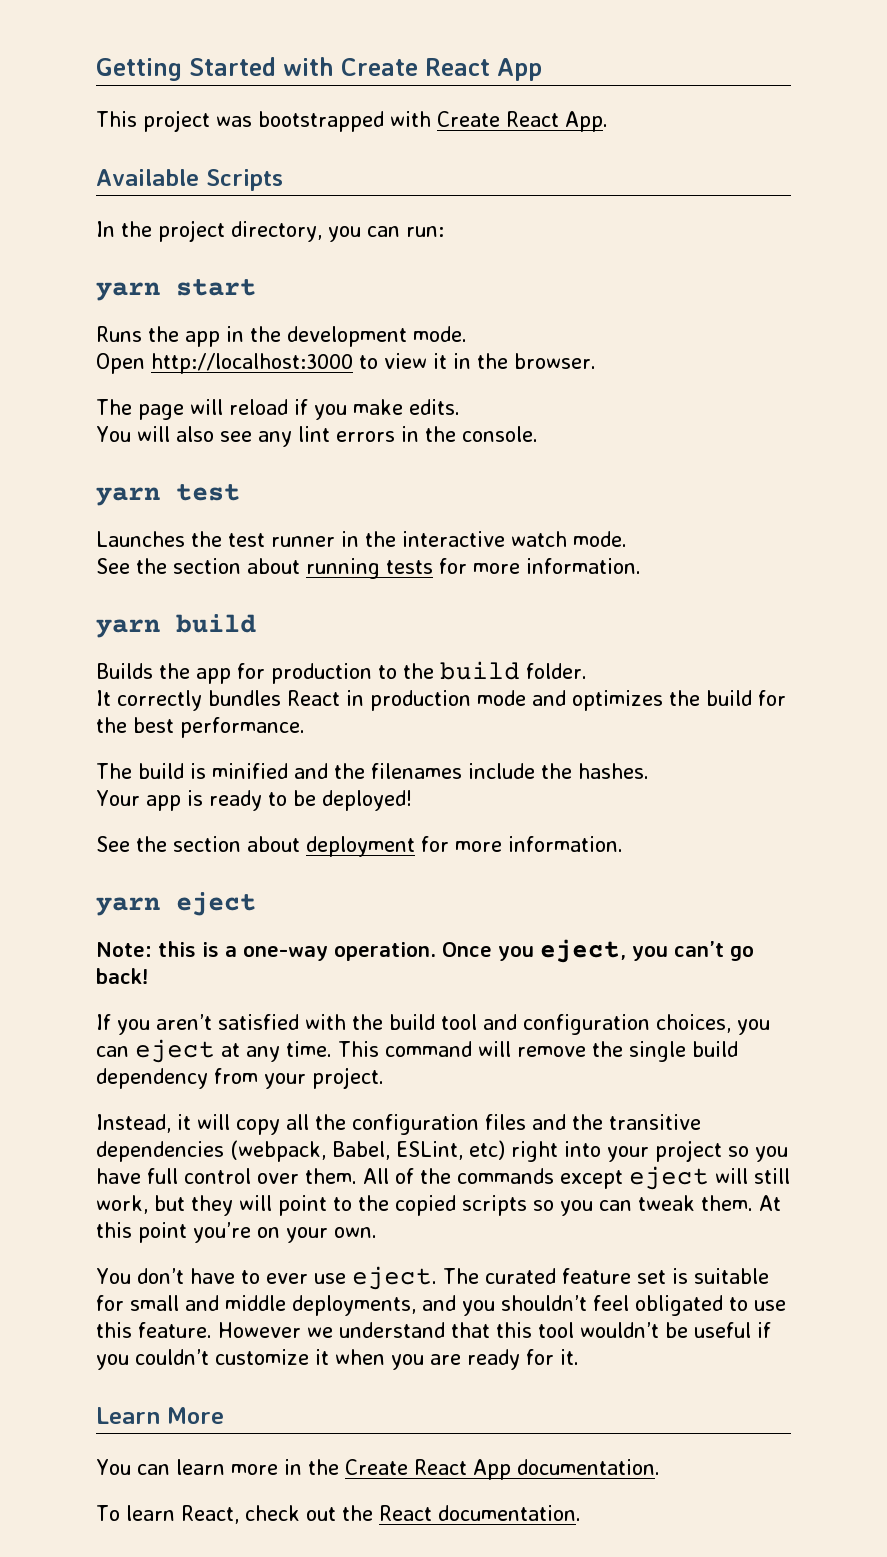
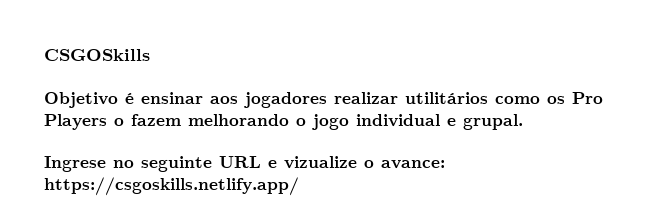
[96,57,542,81] [96,110,608,132] [96,169,283,191] [96,220,444,242] [96,279,256,301] [96,326,467,347] [96,353,596,374] [96,399,460,420] [96,426,538,447] [96,484,240,506] [96,531,627,547] [96,558,641,579] [96,614,256,638] [96,661,587,684] [96,690,786,711] [96,717,305,738] [96,763,649,779] [96,790,412,811] [96,836,623,857] [96,892,256,916] [96,939,754,963] [96,968,149,984] [96,1014,770,1035] [96,1039,738,1063] [96,1067,384,1089] [96,1114,701,1135] [96,1140,788,1162] [96,1166,790,1190] [96,1195,781,1216] [96,1222,377,1243] [96,1266,769,1290] [96,1295,786,1316] [96,1322,771,1338] [96,1349,579,1370] [96,1407,224,1424] [96,1459,660,1480] [96,1505,581,1524] Getting Started with Create React App // This project was bootstrapped with Create React App. // Available Scripts // In the project directory, you can run: // yarn start // Runs the app in the development mode. // Open http://localhost:3000 to view it in the browser. // The page will reload if you make edits. // You will also see any lint errors in the console. // yarn test // Launches the test runner in the interactive watch mode. // See the section about running tests for more information. // yarn build // Builds the app for production to the build folder. // It correctly bundles React in production mode and optimizes the build for the best performance. // The build is minified and the filenames include the hashes. // Your app is ready to be deployed! // See the section about deployment for more information. // yarn eject // Note: this is a one-way operation. Once you eject, you can’t go back! // If you aren’t satisfied with the build tool and configuration choices, you can eject at any time. This command will remove the single build dependency from your project. // Instead, it will copy all the configuration files and the transitive dependencies (webpack, Babel, ESLint, etc) right into your project so you have full control over them. All of the commands except eject will still work, but they will point to the copied scripts so you can tweak them. At this point you’re on your own. // You don’t have to ever use eject. The curated feature set is suitable for small and middle deployments, and you shouldn’t feel obligated to use this feature. However we understand that this tool wouldn’t be useful if you couldn’t customize it when you are ready for it. // Learn More // You can learn more in the Create React App documentation. // To learn React, check out the React documentation. -> [44,49,150,61] [44,92,603,108] [44,114,523,130] [44,156,445,172] [44,177,299,196] CSGOSkills // Objetivo é ensinar aos jogadores realizar utilitários como os Pro Players o fazem melhorando o jogo individual e grupal. // Ingrese no seguinte URL e vizualize o avance: https://csgoskills.netlify.app/

